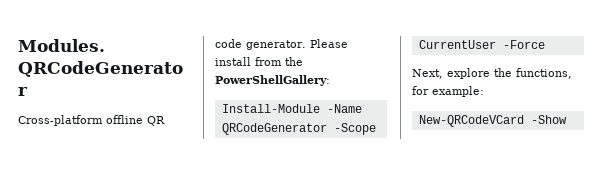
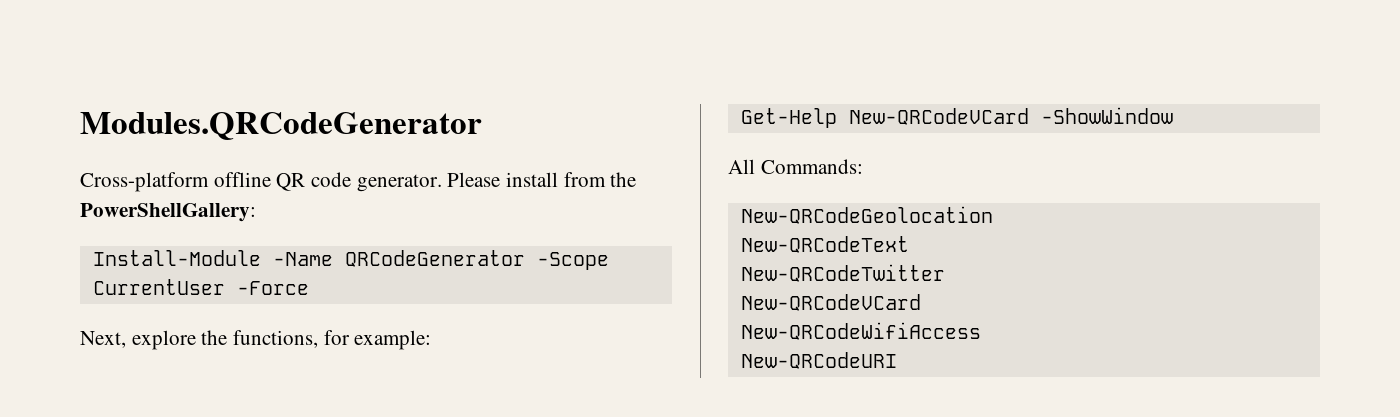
[418,115,567,127] New-QRCodeVCard -Show -> [740,107,1173,128] [728,159,863,174] [740,206,993,224] [740,236,909,253] [740,264,945,282] [740,294,921,311] [740,322,981,340] [740,352,897,369] Get-Help New-QRCodeVCard -ShowWindow // All Commands: // New-QRCodeGeolocation // New-QRCodeText // New-QRCodeTwitter // New-QRCodeVCard // New-QRCodeWifiAccess // New-QRCodeURI

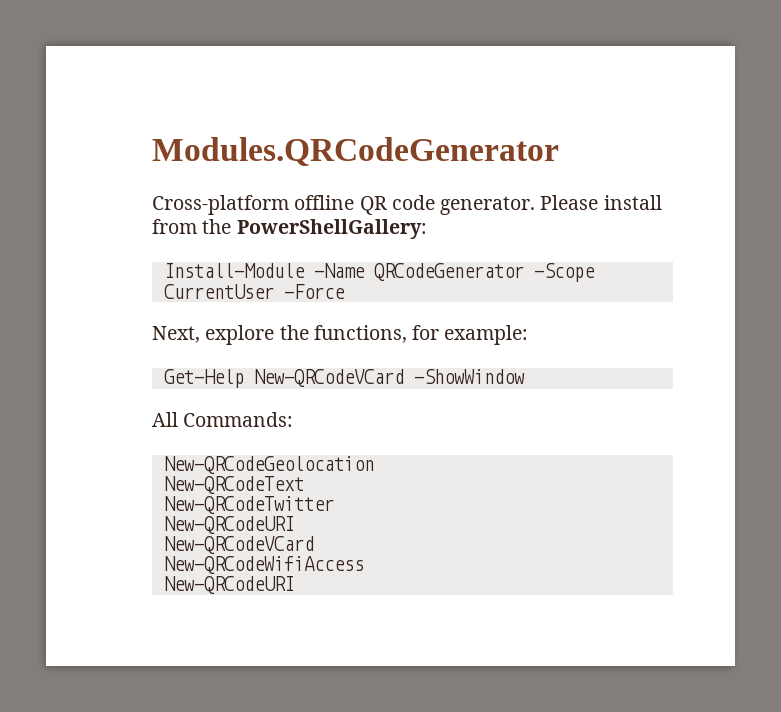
(945, 273) none -> [163,516,294,534] // New-QRCodeURI

